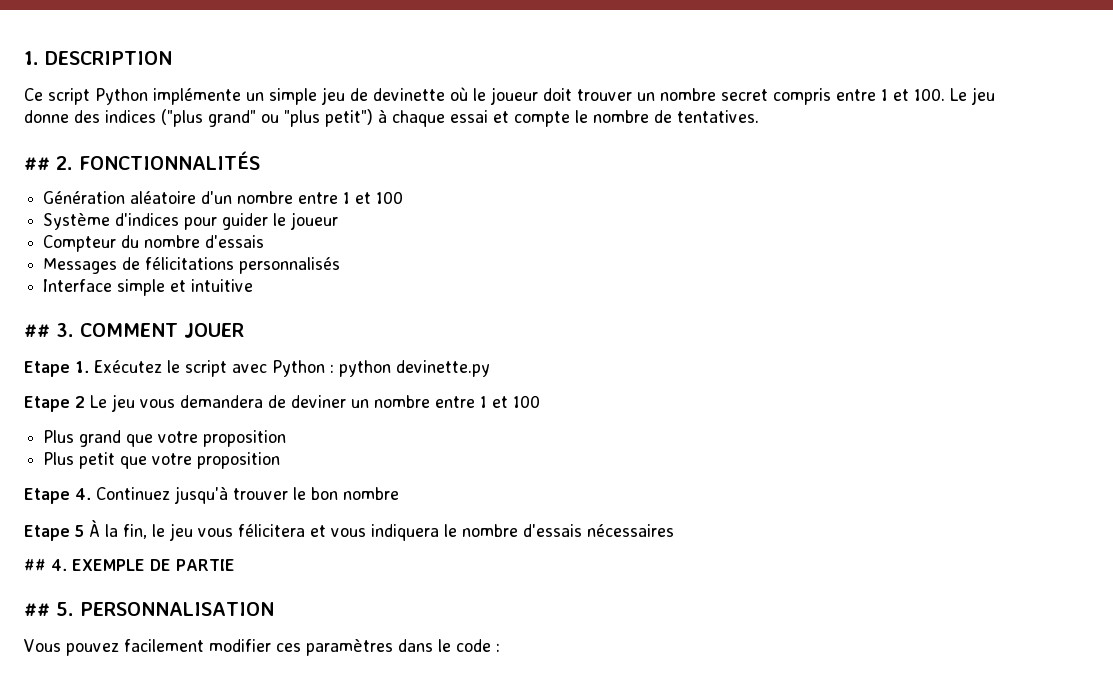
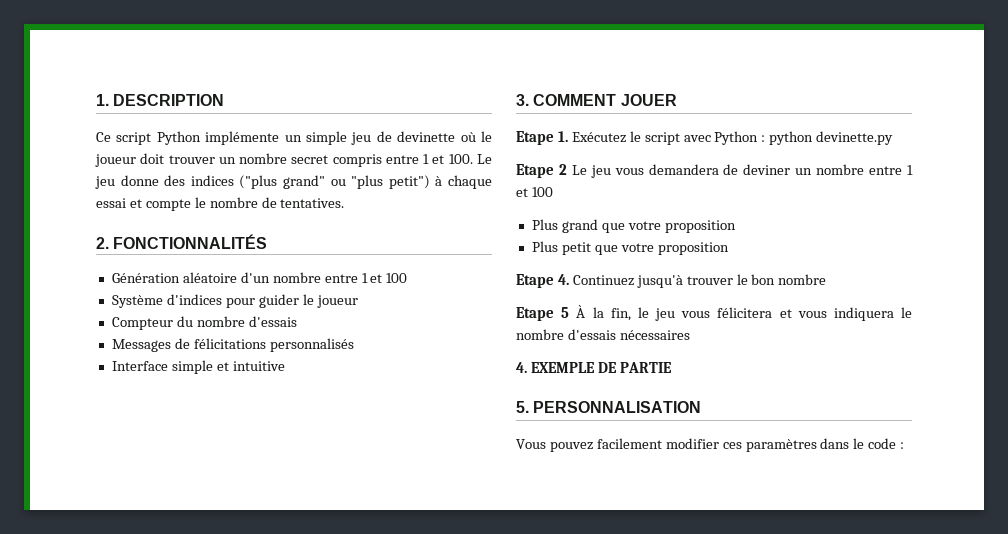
[24,157,50,170] ## -> (345, 203) none
[24,324,50,337] ## -> (285, 366) none
[24,558,46,571] ## -> (690, 335) none
[24,603,50,616] ## -> (672, 367) none

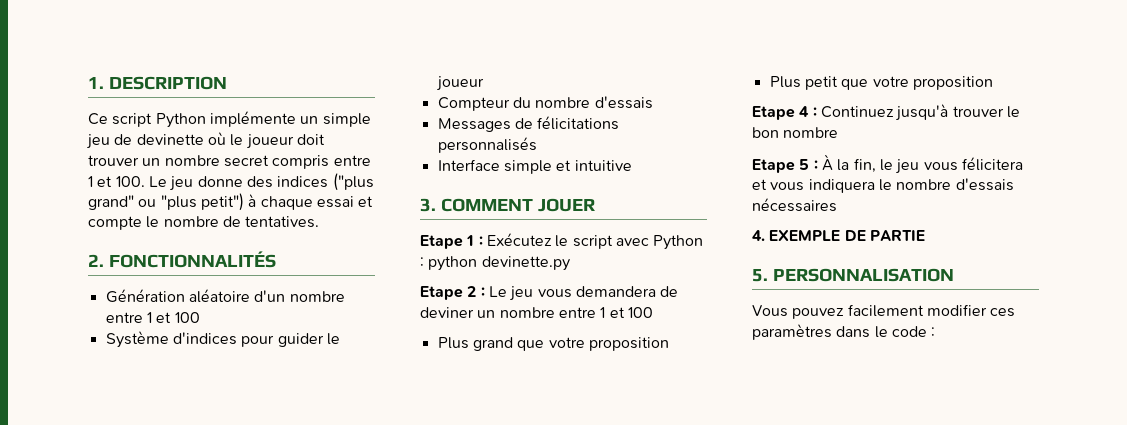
[557,131,568,142] 1. -> [466,235,483,246] 1 :
(567, 169) none -> [480,287,485,297] :
[557,274,569,285] 4. -> [799,106,817,117] 4 :
(570, 312) none -> [813,160,818,170] :

